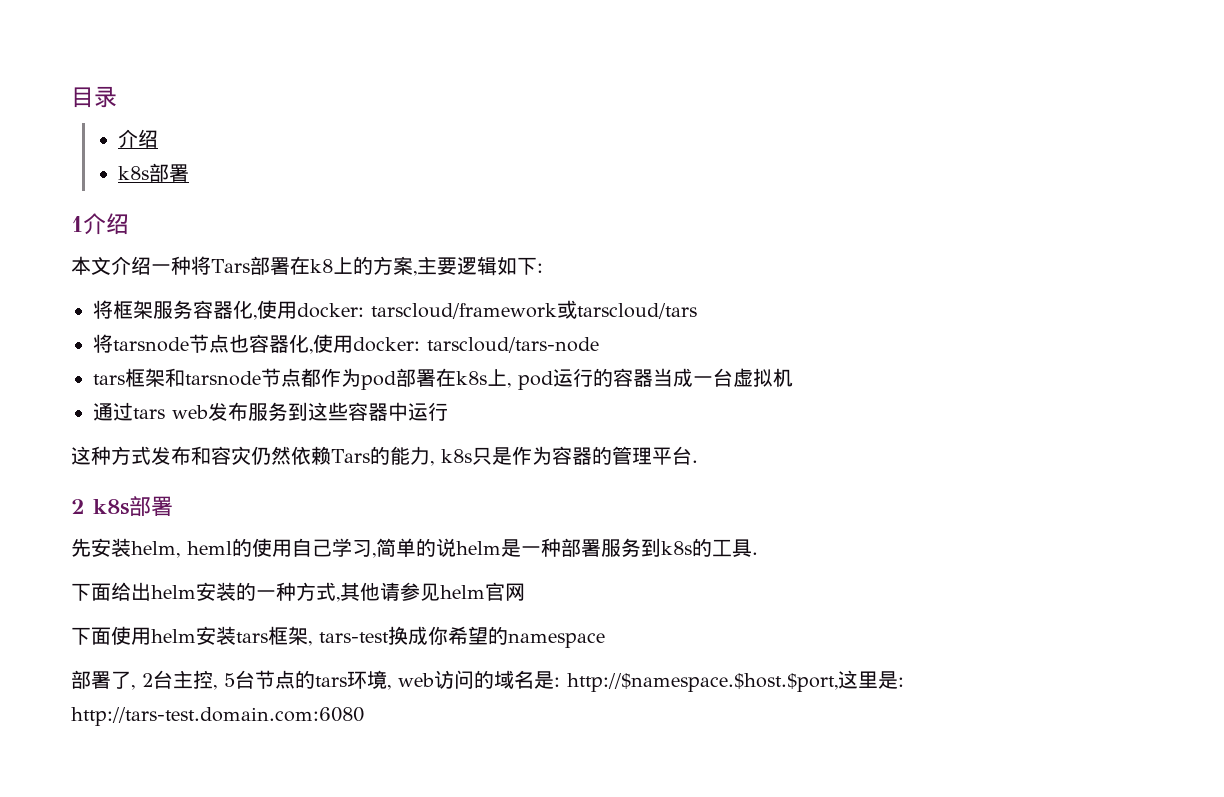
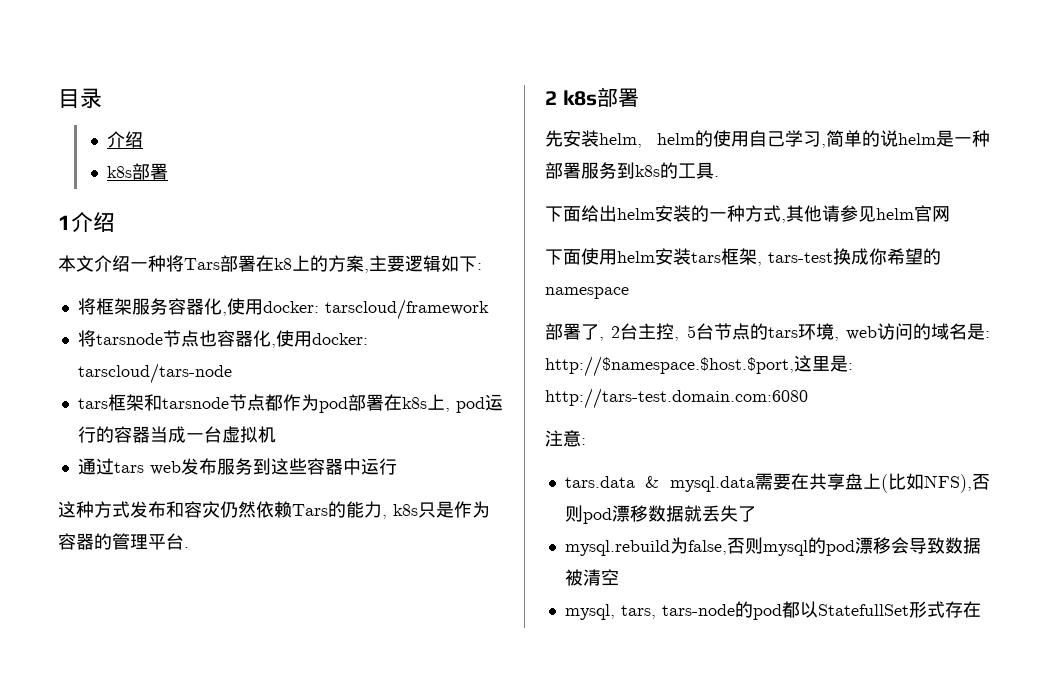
[557,300,697,319] 或tarscloud/tars -> (489, 309) none
[187,541,232,555] heml -> [657,133,695,145] helm
(364, 716) none -> [545,430,586,447] [564,473,990,493] [564,505,756,524] [564,537,981,556] [564,569,619,586] [564,601,981,620] // 注意: // tars.data & mysql.data需要在共享盘上(比如NFS),否则pod漂移数据就丢失了 // mysql.rebuild为false,否则mysql的pod漂移会导致数据被清空 // mysql, tars, tars-node的pod都以StatefullSet形式存在

